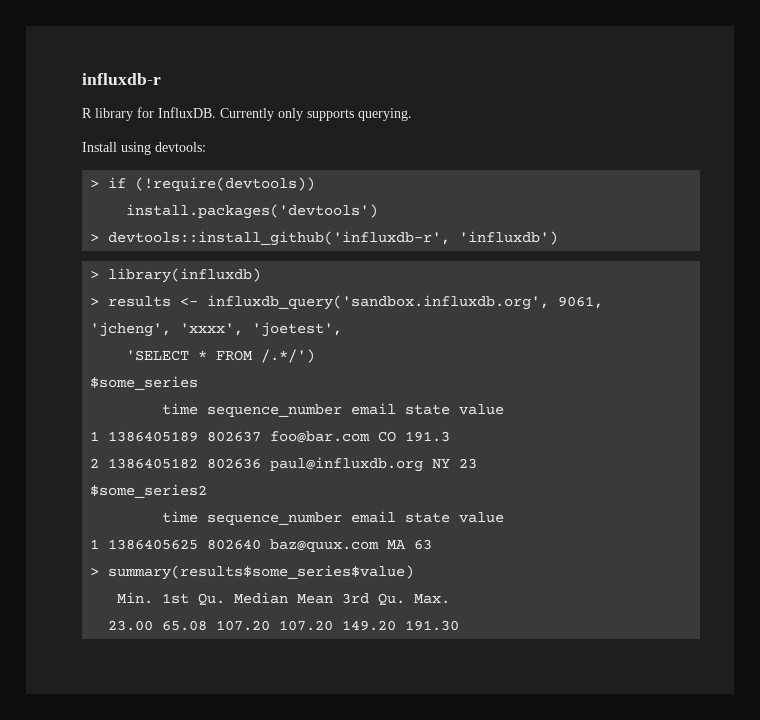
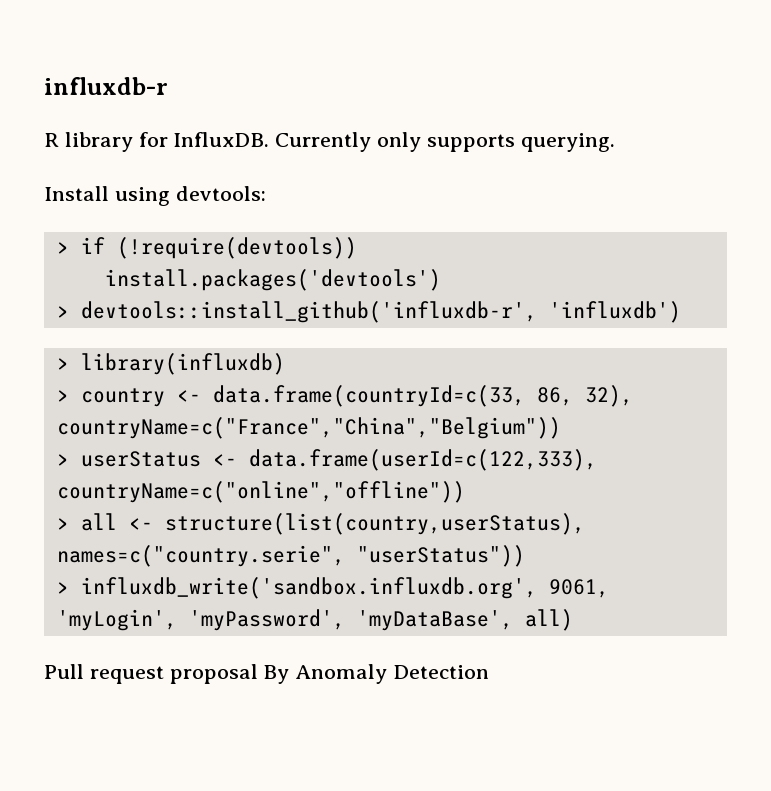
[108,295,604,310] [90,322,343,337] [126,349,316,363] [90,376,199,390] [162,403,505,417] [90,431,451,443] [90,457,478,472] [90,484,208,498] [162,511,505,525] [90,539,433,552] [90,565,415,580] [117,592,451,606] [108,620,460,631] results <- influxdb_query('sandbox.influxdb.org', 9061, 'jcheng', 'xxxx', 'joetest', // 'SELECT * FROM /.*/') // $some_series // time sequence_number email state value // 1 1386405189 802637 foo@bar.com CO 191.3 // 2 1386405182 802636 paul@influxdb.org NY 23 // $some_series2 // time sequence_number email state value // 1 1386405625 802640 baz@quux.com MA 63 // > summary(results$some_series$value) // Min. 1st Qu. Median Mean 3rd Qu. Max. // 23.00 65.08 107.20 107.20 149.20 191.30 -> [80,385,633,407] [56,417,561,439] [56,449,597,471] [56,481,465,503] [56,513,585,535] [56,545,525,567] [56,577,609,599] [56,609,573,631] [44,664,490,684] country <- data.frame(countryId=c(33, 86, 32), countryName=c("France","China","Belgium")) // > userStatus <- data.frame(userId=c(122,333), countryName=c("online","offline")) // > all <- structure(list(country,userStatus), names=c("country.serie", "userStatus")) // > influxdb_write('sandbox.influxdb.org', 9061, 'myLogin', 'myPassword', 'myDataBase', all) // Pull request proposal By Anomaly Detection

